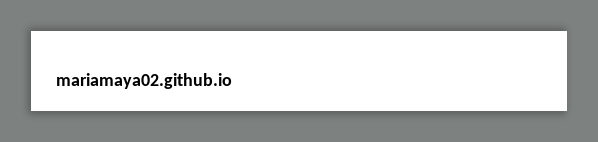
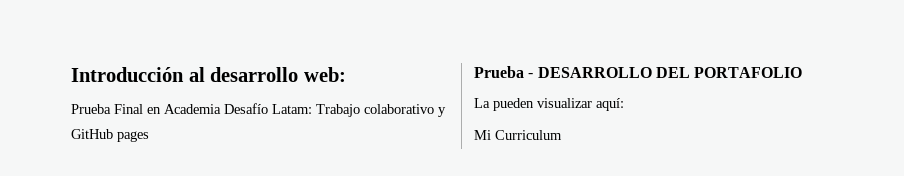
[56,73,232,89] mariamaya02.github.io -> [71,67,346,82] [71,103,446,117] [71,129,149,142] [474,66,803,78] [474,98,624,111] [474,130,562,140] Introducción al desarrollo web: // Prueba Final en Academia Desafío Latam: Trabajo colaborativo y GitHub pages // Prueba - DESARROLLO DEL PORTAFOLIO // La pueden visualizar aquí: // Mi Curriculum

